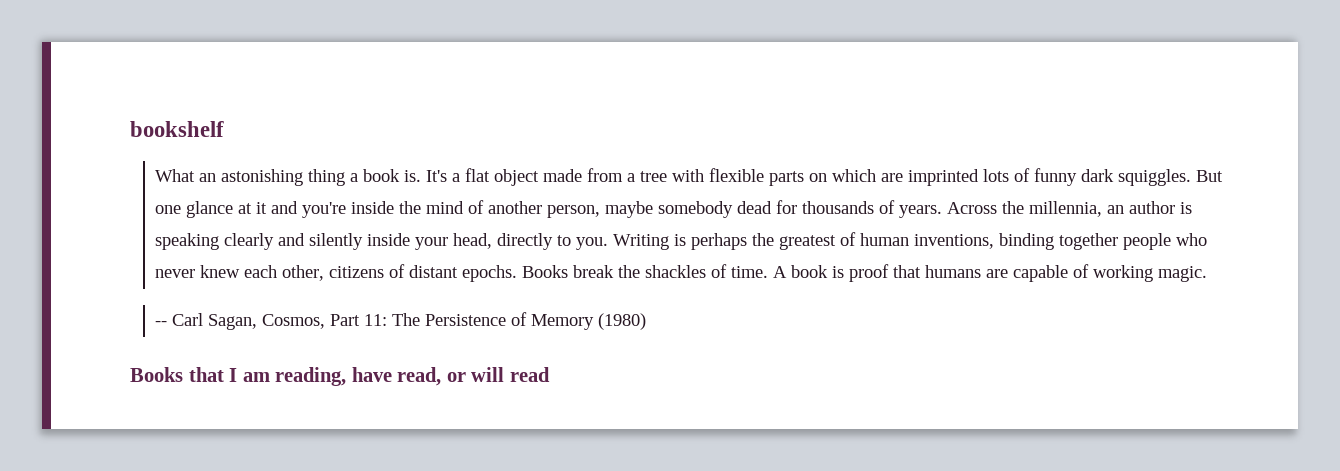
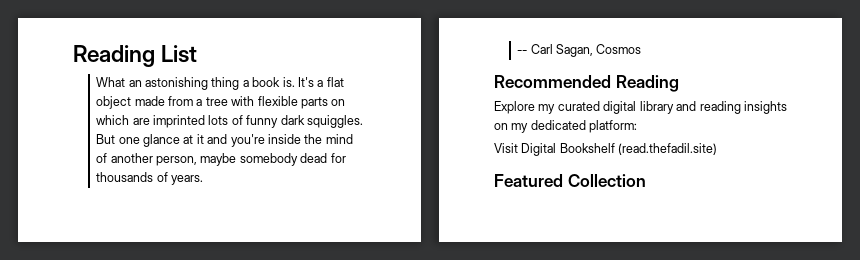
[130,121,224,137] bookshelf -> [73,45,198,67] Reading List
[947,201,1193,217] [155,232,1208,250] [155,264,1208,282] [155,312,647,330] [130,367,550,386] Across the millennia, an author is speaking clearly and silently inside your head, directly to you. Writing is perhaps the greatest of human inventions, binding together people who never knew each other, citizens of distant epochs. Books break the shackles of time. A book is proof that humans are capable of working magic. // -- Carl Sagan, Cosmos, Part 11: The Persistence of Memory (1980) // Books that I am reading, have read, or will read -> [517,44,642,57] [494,75,679,92] [494,101,787,114] [494,120,638,133] [494,143,718,156] [494,174,646,187] // -- Carl Sagan, Cosmos // Recommended Reading // Explore my curated digital library and reading insights on my dedicated platform: // Visit Digital Bookshelf (read.thefadil.site) // Featured Collection

